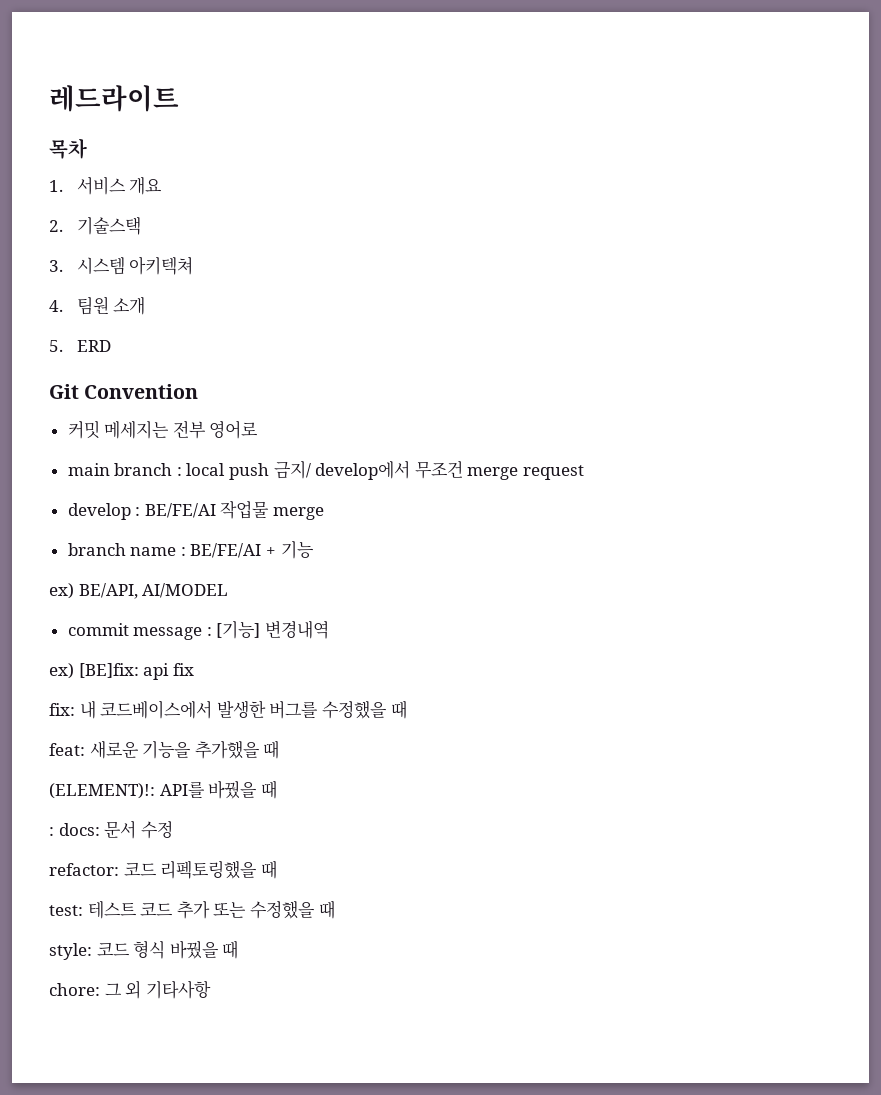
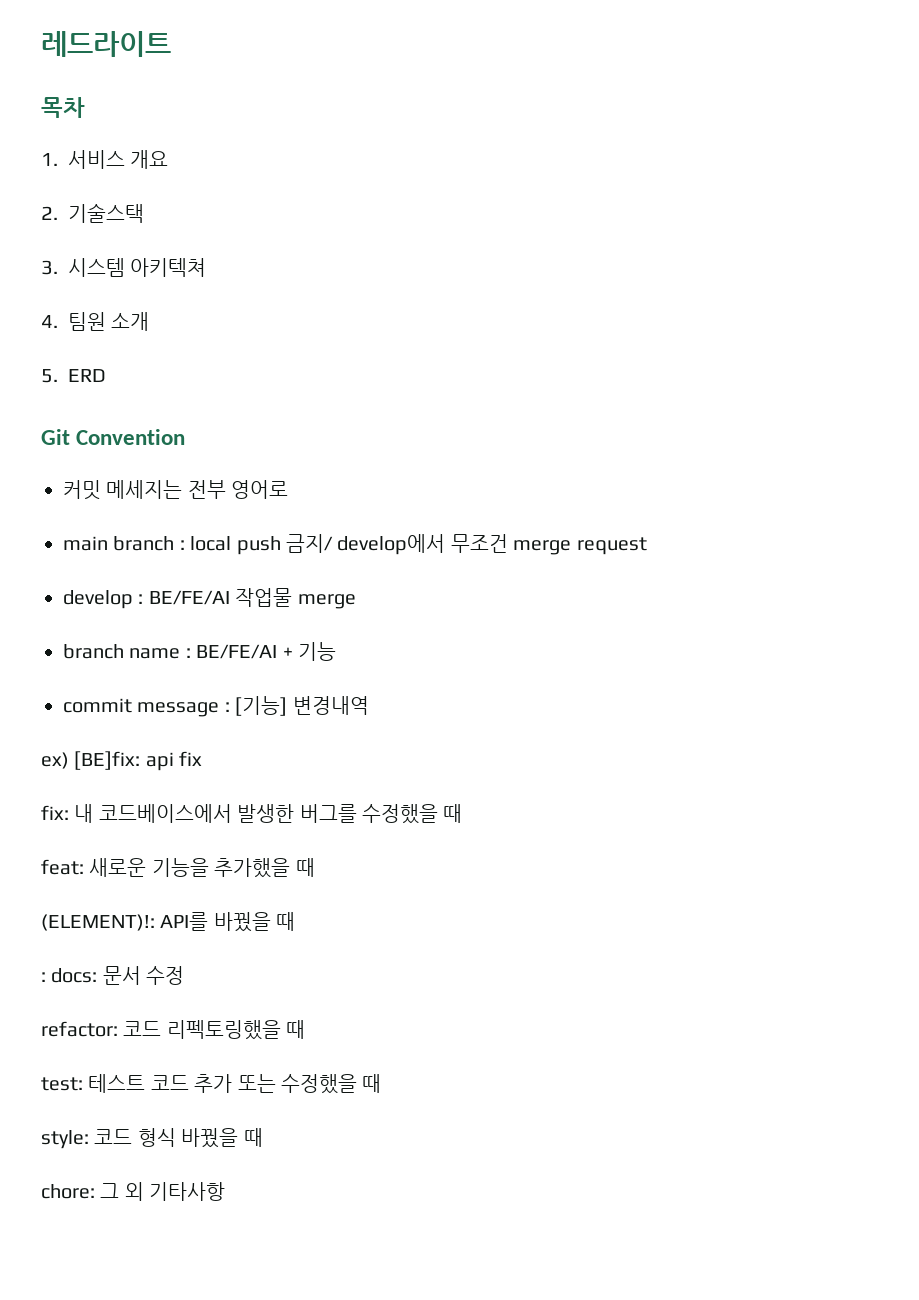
[49,583,229,599] // ex) BE/API, AI/MODEL -> (336, 651) none

